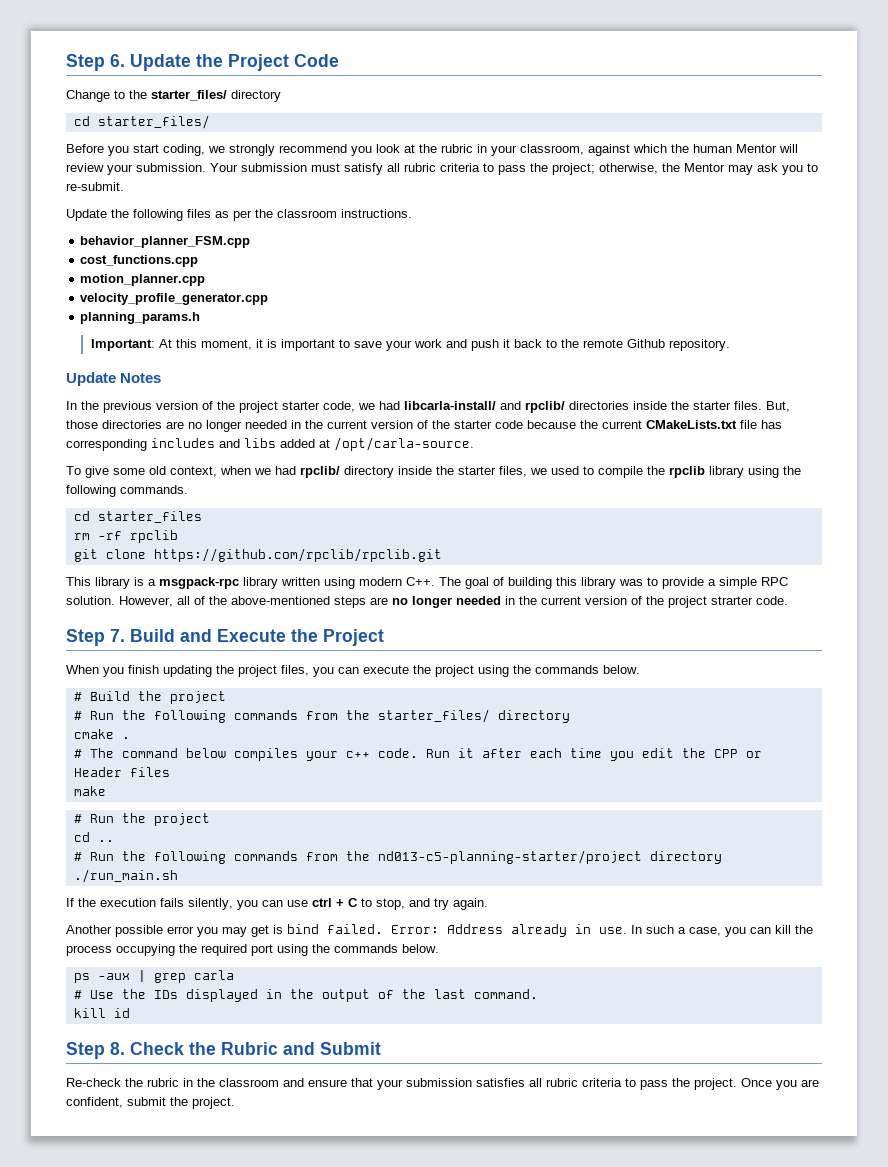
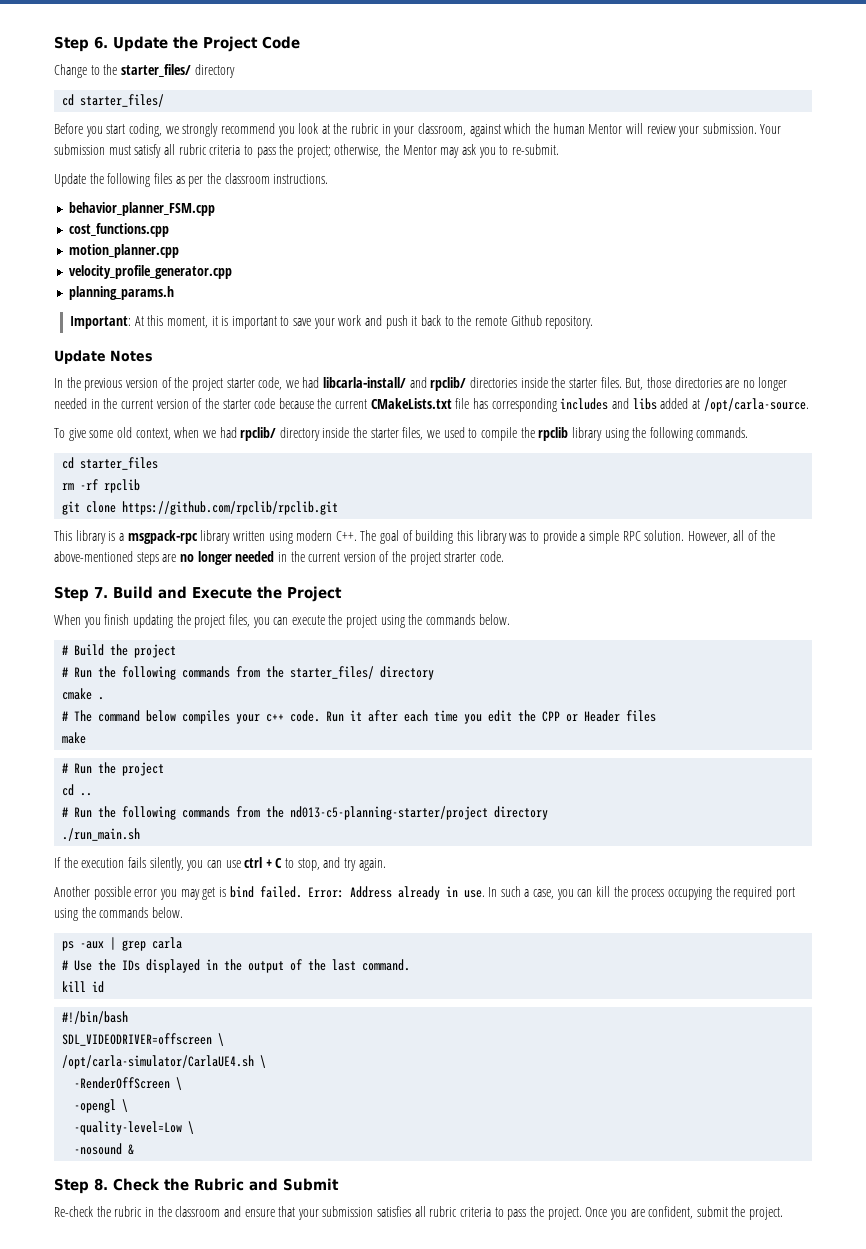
(130, 1013) none -> [62,1011,129,1024] [62,1033,225,1046] [62,1055,267,1069] [74,1077,183,1090] [74,1099,129,1113] [74,1121,195,1135] [74,1143,135,1155] // #!/bin/bash // SDL_VIDEODRIVER=offscreen \ // /opt/carla-simulator/CarlaUE4.sh \ // -RenderOffScreen \ // -opengl \ // -quality-level=Low \ // -nosound &

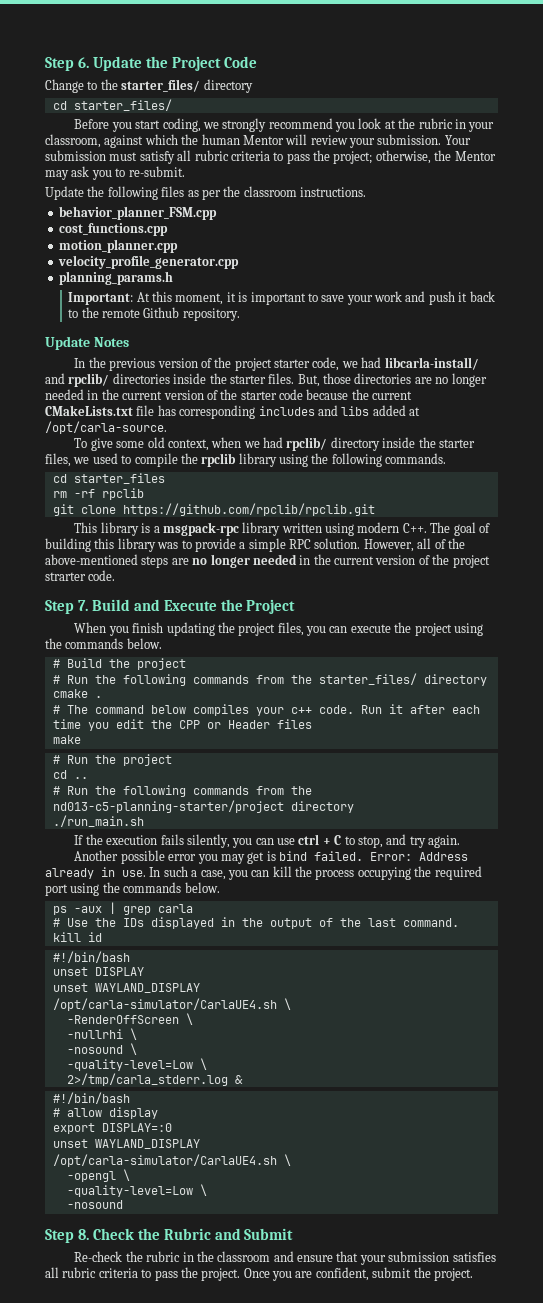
[62,1033,225,1046] SDL_VIDEODRIVER=offscreen \ -> [52,967,144,976] [52,983,200,993] unset DISPLAY // unset WAYLAND_DISPLAY
(183, 1083) none -> [66,1028,137,1040] [66,1043,137,1055] [66,1058,207,1071] [66,1073,243,1086] [52,1092,130,1104] [52,1107,158,1119] [52,1123,172,1134] [52,1139,200,1149] [52,1154,291,1167] // -nullrhi \ // -nosound \ // -quality-level=Low \ // 2>/tmp/carla_stderr.log & // #!/bin/bash // # allow display // export DISPLAY=:0 // unset WAYLAND_DISPLAY // /opt/carla-simulator/CarlaUE4.sh \
[128,1144,135,1155] & -> (123, 1204) none

